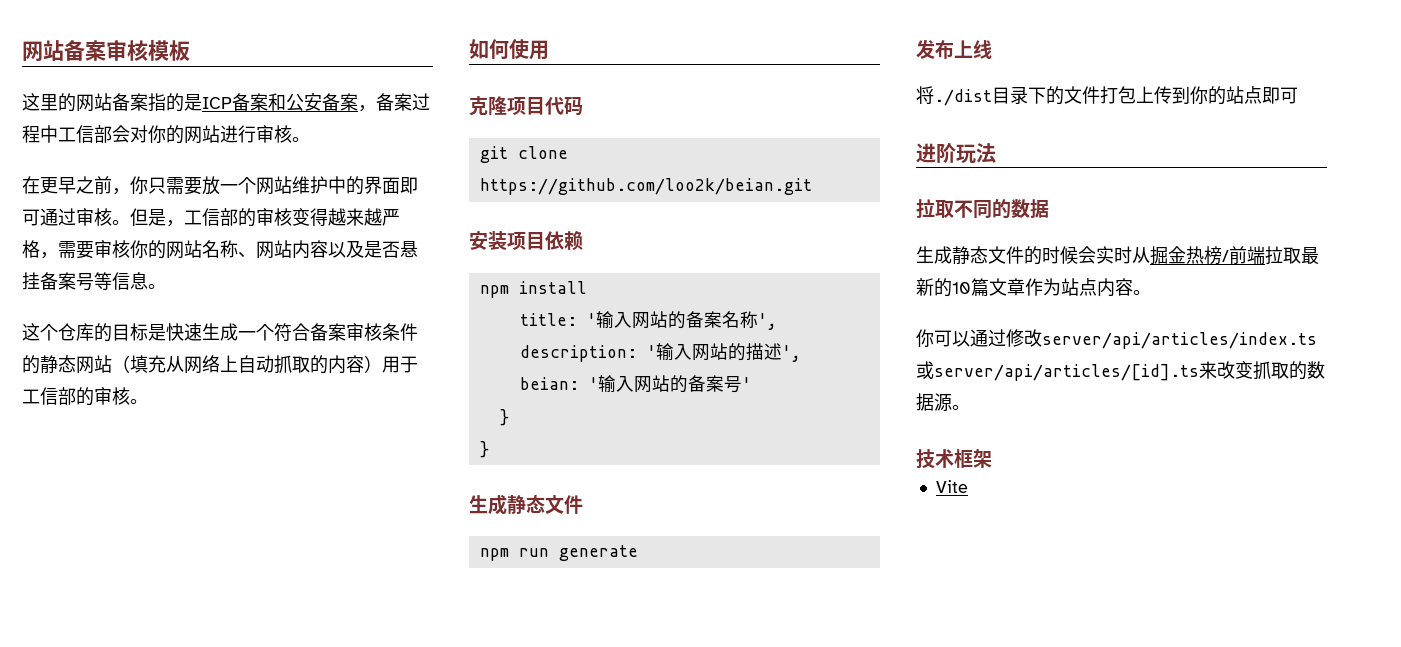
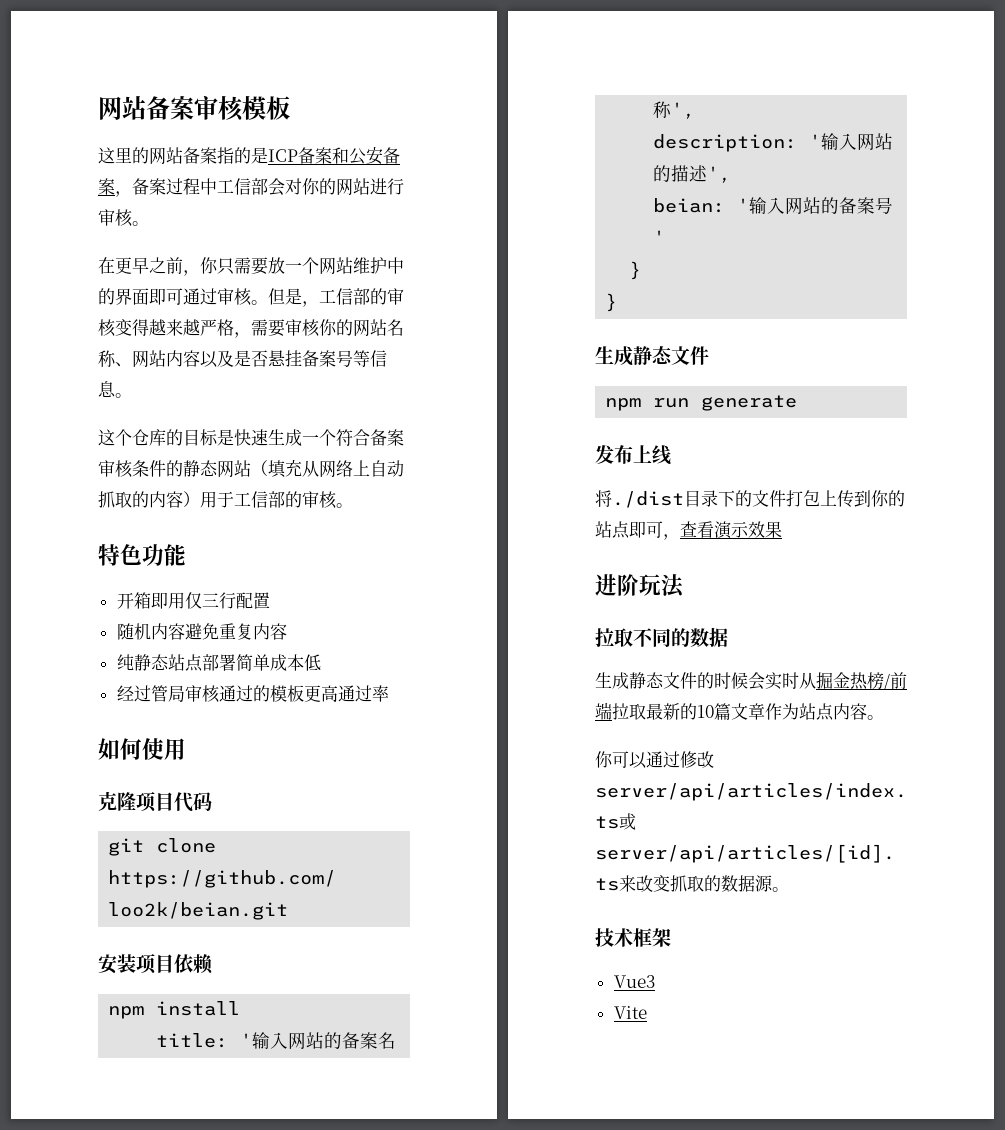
(148, 401) none -> [98,544,186,566] [116,592,270,609] [116,623,287,640] [116,654,321,672] [116,685,389,703] // 特色功能 // 开箱即用仅三行配置 // 随机内容避免重复内容 // 纯静态站点部署简单成本低 // 经过管局审核通过的模板更高通过率
(1298, 95) none -> [663,521,782,540] ，查看演示效果
(992, 458) none -> [613,975,655,988] // Vue3

